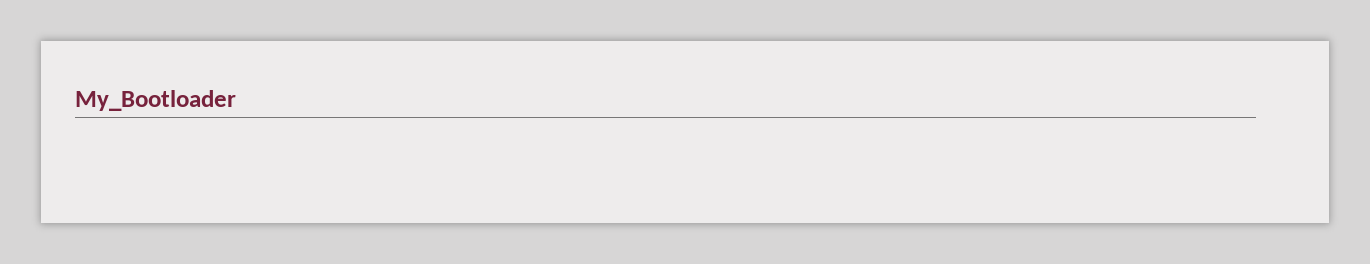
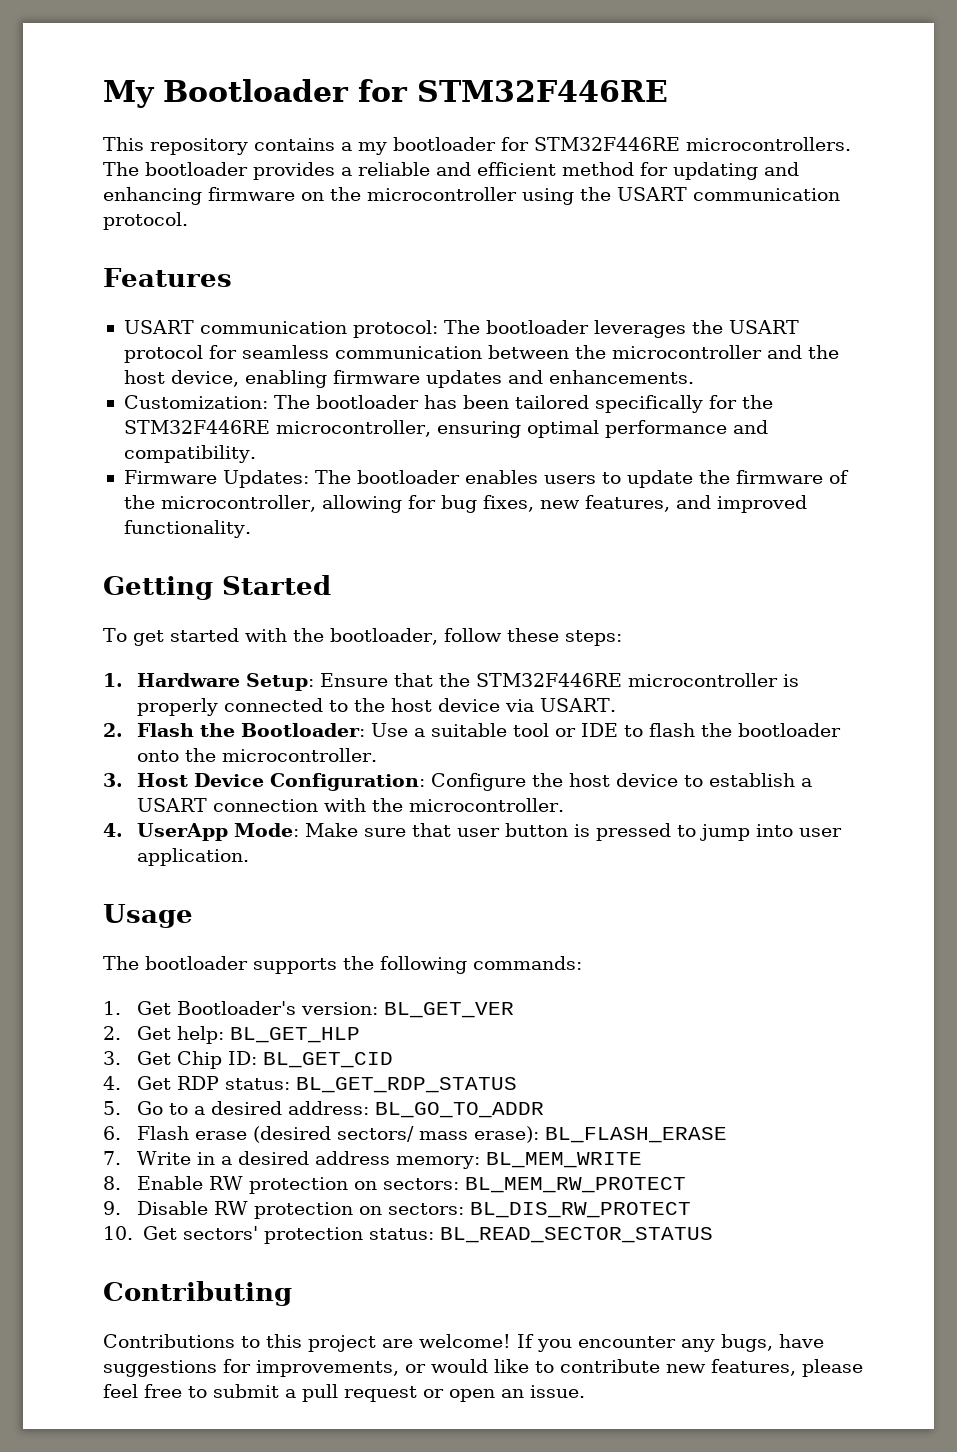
[75,90,236,111] My_Bootloader -> [103,79,668,108] [103,137,851,155] [103,162,799,180] [103,187,840,205] [103,212,188,230] [103,268,232,287] [123,320,799,338] [123,345,839,363] [123,370,694,388] [123,395,773,413] [123,420,768,438] [123,445,256,463] [123,470,849,488] [123,495,807,513] [123,520,251,538] [103,575,331,600] [103,628,622,646] [103,673,800,691] [137,698,617,716] [103,723,842,737] [137,748,378,762] [103,773,813,791] [137,798,565,812] [103,823,843,841] [137,848,250,866] [103,904,193,928] [103,956,582,974] [103,1001,515,1018] [103,1026,361,1044] [103,1051,394,1069] [103,1076,518,1093] [103,1101,545,1118] [103,1126,728,1143] [103,1151,643,1169] [103,1176,687,1194] [103,1201,692,1219] [103,1226,713,1244] [103,1281,292,1306] [103,1334,824,1352] [103,1359,863,1377] [103,1384,585,1402] My Bootloader for STM32F446RE // This repository contains a my bootloader for STM32F446RE microcontrollers. The bootloader provides a reliable and efficient method for updating and enhancing firmware on the microcontroller using the USART communication protocol. // Features // USART communication protocol: The bootloader leverages the USART protocol for seamless communication between the microcontroller and the host device, enabling firmware updates and enhancements. // Customization: The bootloader has been tailored specifically for the STM32F446RE microcontroller, ensuring optimal performance and compatibility. // Firmware Updates: The bootloader enables users to update the firmware of the microcontroller, allowing for bug fixes, new features, and improved functionality. // Getting Started // To get started with the bootloader, follow these steps: // 1. Hardware Setup: Ensure that the STM32F446RE microcontroller is properly connected to the host device via USART. // 2. Flash the Bootloader: Use a suitable tool or IDE to flash the bootloader onto the microcontroller. // 3. Host Device Configuration: Configure the host device to establish a USART connection with the microcontroller. // 4. UserApp Mode: Make sure that user button is pressed to jump into user application. // Usage // The bootloader supports the following commands: // 1. Get Bootloader's version: BL_GET_VER // 2. Get help: BL_GET_HLP // 3. Get Chip ID: BL_GET_CID // 4. Get RDP status: BL_GET_RDP_STATUS // 5. Go to a desired address: BL_GO_TO_ADDR // 6. Flash erase (desired sectors/ mass erase): BL_FLASH_ERASE // 7. Write in a desired address memory: BL_MEM_WRITE // 8. Enable RW protection on sectors: BL_MEM_RW_PROTECT // 9. Disable RW protection on sectors: BL_DIS_RW_PROTECT // 10. Get sectors' protection status: BL_READ_SECTOR_STATUS // Contributing // Contributions to this project are welcome! If you encounter any bugs, have suggestions for improvements, or would like to contribute new features, please feel free to submit a pull request or open an issue.

